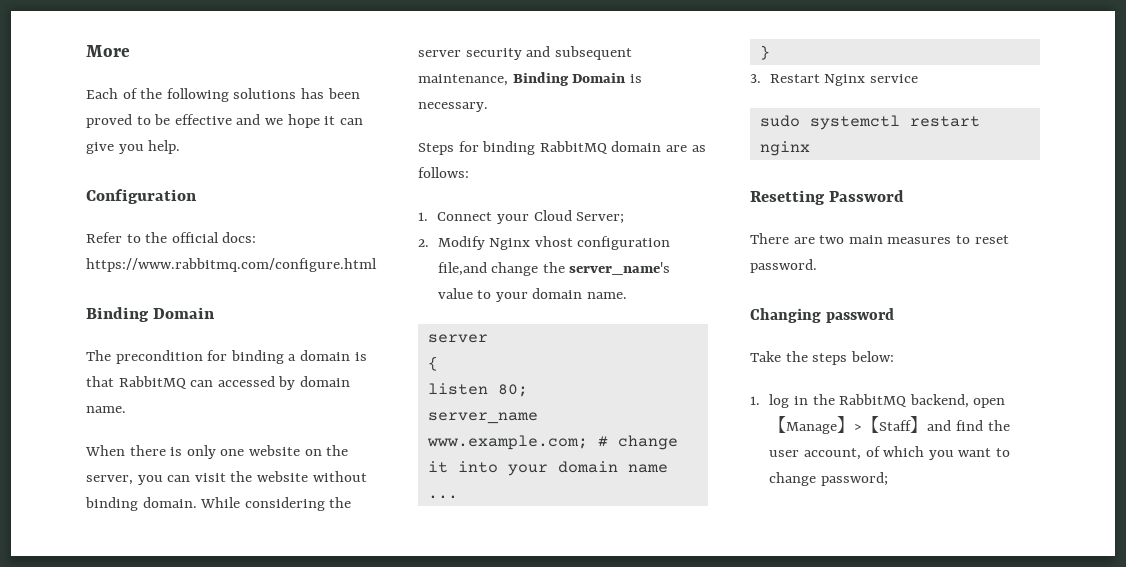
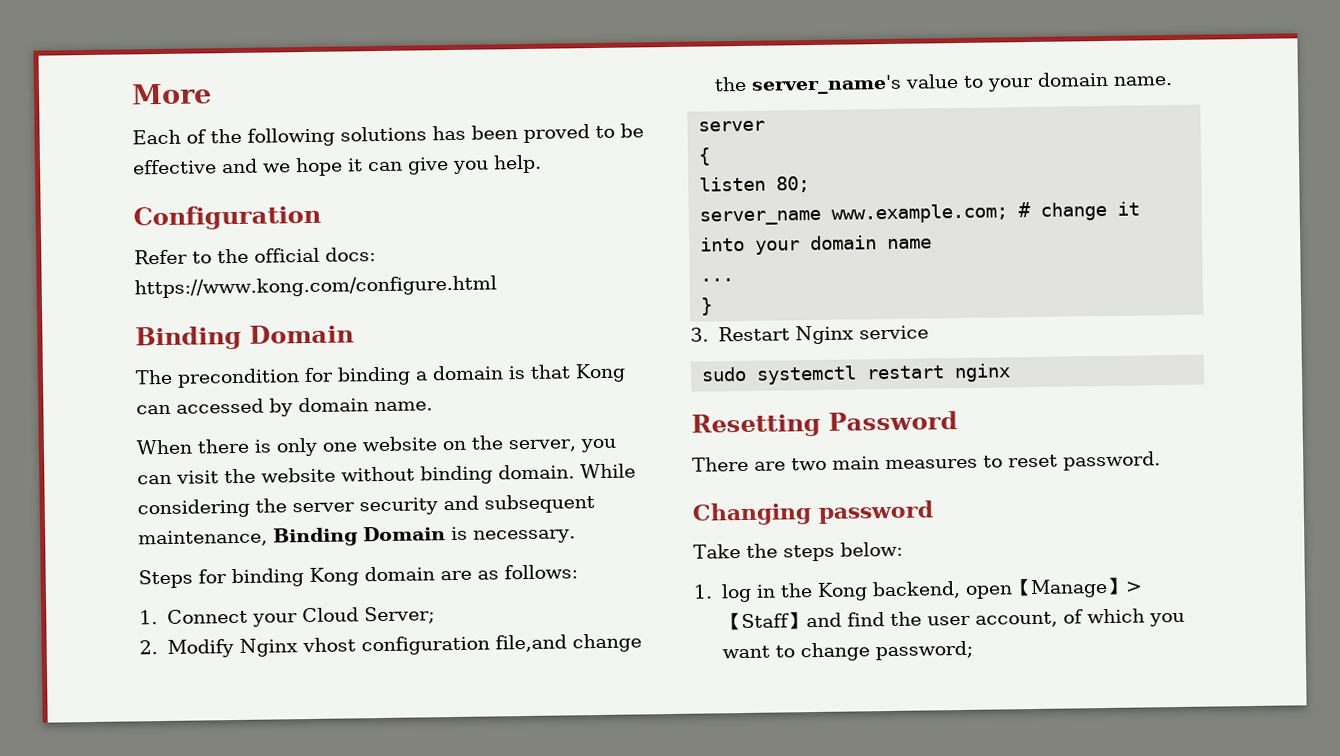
[86,258,377,272] https://www.rabbitmq.com/configure.html -> [134,275,497,299] https://www.kong.com/configure.html
[118,376,187,389] RabbitMQ -> [575,363,626,383] Kong
[539,141,608,154] RabbitMQ -> [309,567,359,586] Kong
[839,394,908,407] RabbitMQ -> [816,582,868,601] Kong

